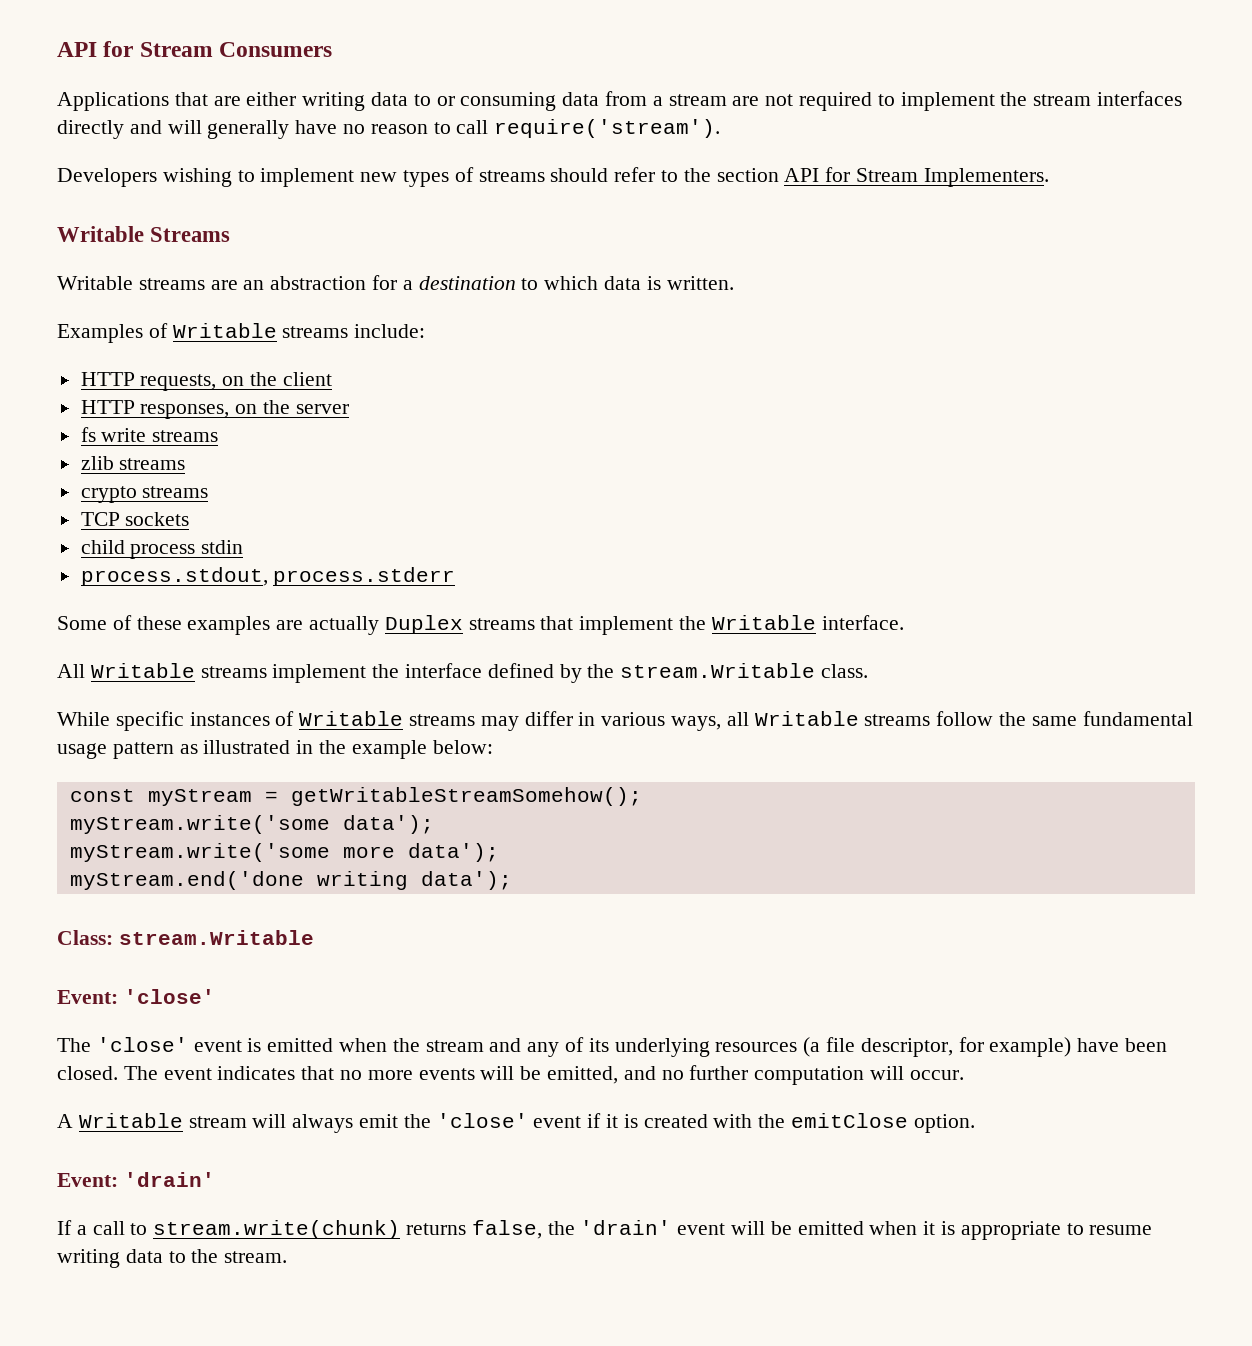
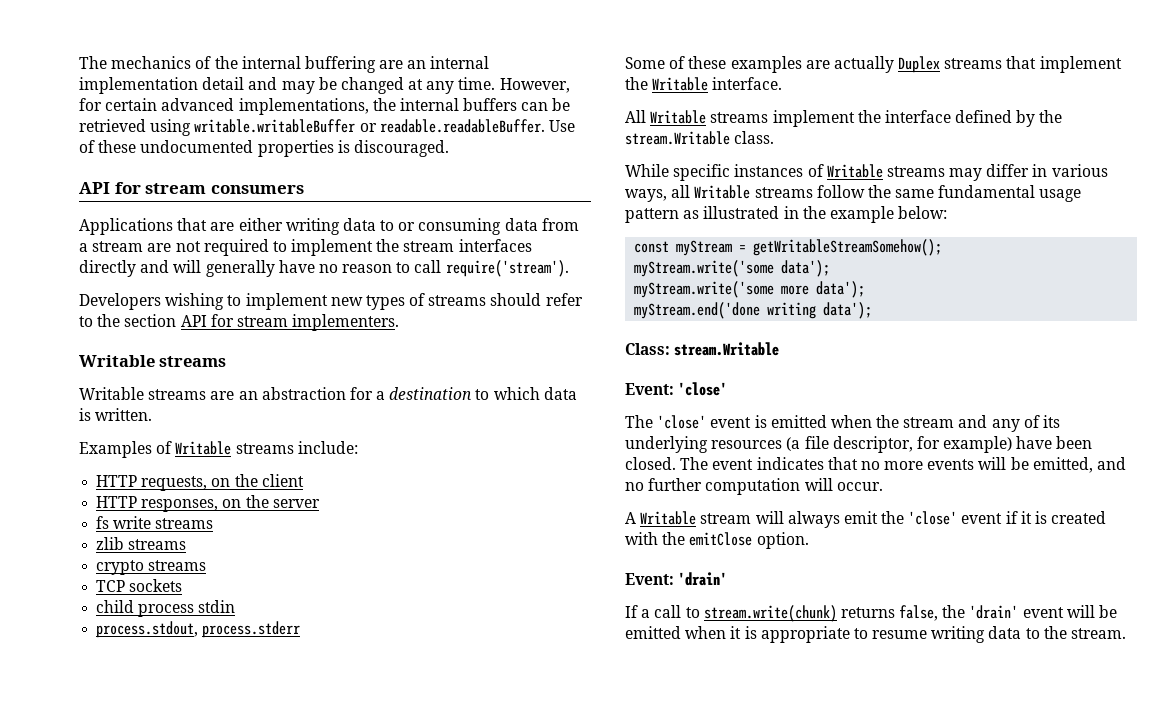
[57,41,333,57] API for Stream Consumers -> [79,56,490,73] [79,77,570,94] [79,98,571,115] [79,119,575,136] [79,140,449,157] [79,182,304,194] The mechanics of the internal buffering are an internal implementation detail and may be changed at any time. However, for certain advanced implementations, the internal buffers can be retrieved using writable.writableBuffer or readable.readableBuffer. Use of these undocumented properties is discouraged. // API for stream consumers
[856,168,1049,187] [57,226,231,242] Stream Implementers. // Writable Streams -> [236,314,400,331] [79,355,227,367] stream implementers. // Writable streams

